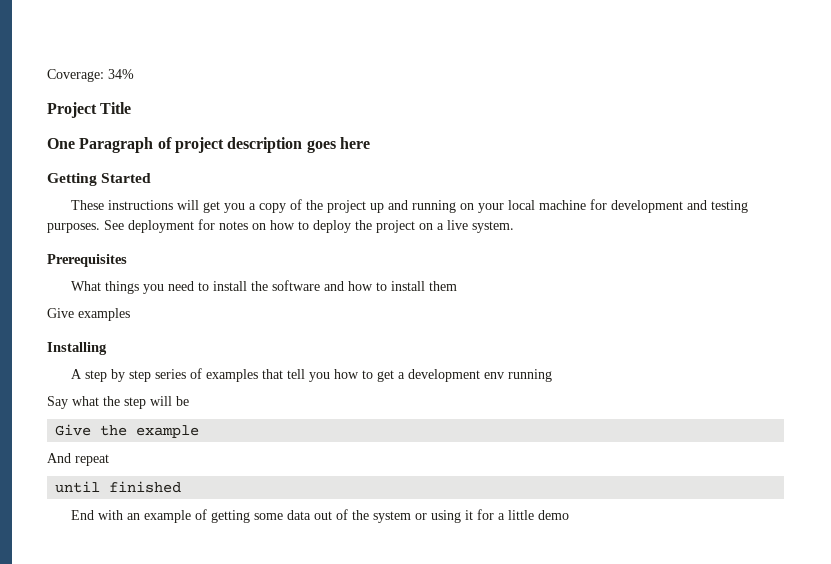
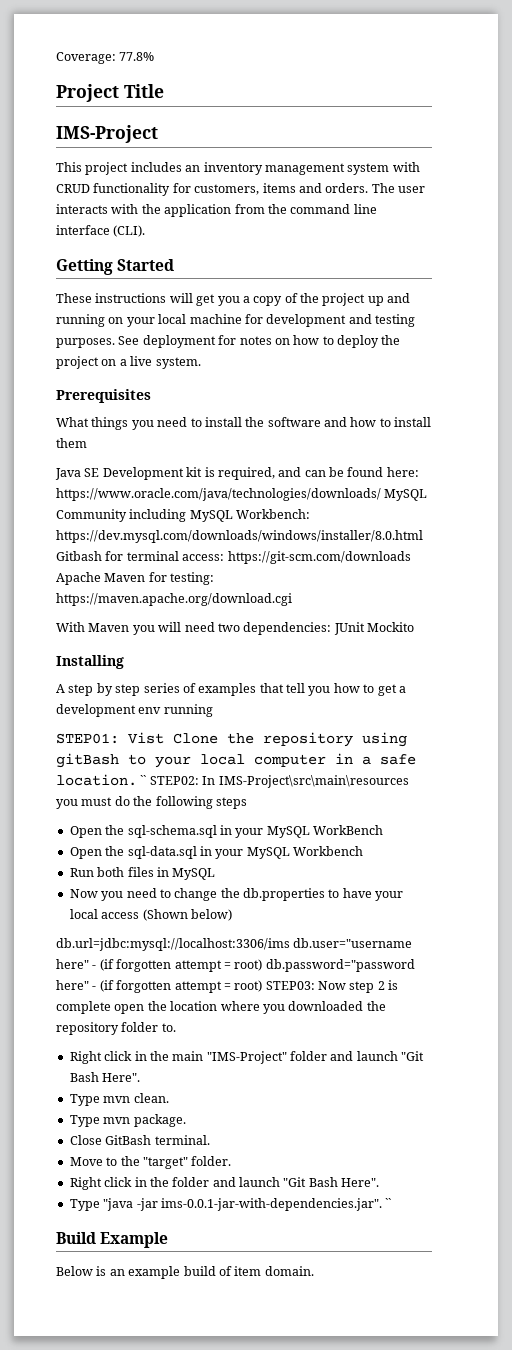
[108,69,134,79] 34% -> [119,52,155,61] 77.8%
[47,137,370,153] One Paragraph of project description goes here -> [56,125,158,143] [56,162,420,175] [56,183,425,196] [56,204,377,217] [56,225,146,237] IMS-Project // This project includes an inventory management system with CRUD functionality for customers, items and orders. The user interacts with the application from the command line interface (CLI).
[47,308,130,321] Give examples -> [55,467,419,480] [56,488,428,501] [56,509,311,522] [56,530,423,543] [56,551,411,564] [56,572,215,585] [56,593,292,606] [56,622,414,635] Java SE Development kit is required, and can be found here: https://www.oracle.com/java/technologies/downloads/ MySQL Community including MySQL Workbench: https://dev.mysql.com/downloads/windows/installer/8.0.html Gitbash for terminal access: https://git-scm.com/downloads Apache Maven for testing: https://maven.apache.org/download.cgi // With Maven you will need two dependencies: JUnit Mockito
[47,396,189,409] [55,424,200,438] [47,453,109,466] [55,481,182,493] [71,509,570,523] Say what the step will be // Give the example // And repeat // until finished // End with an example of getting some data out of the system or using it for a little demo -> [56,732,407,747] [56,753,416,768] [56,774,409,788] [56,796,247,809] [69,825,383,838] [69,846,363,859] [69,867,216,880] [69,888,404,901] [69,909,232,921] [56,938,413,951] [56,959,415,972] [56,980,399,993] [56,1001,386,1014] [56,1022,176,1035] [69,1051,425,1064] [69,1072,141,1082] [69,1093,169,1106] [69,1114,186,1127] [69,1135,210,1145] [69,1156,232,1169] [69,1177,380,1190] [69,1198,392,1211] [56,1232,169,1248] [56,1266,314,1279] STEP01: Vist Clone the repository using gitBash to your local computer in a safe location. `` STEP02: In IMS-Project\src\main\resources you must do the following steps // Open the sql-schema.sql in your MySQL WorkBench // Open the sql-data.sql in your MySQL Workbench // Run both files in MySQL // Now you need to change the db.properties to have your local access (Shown below) // db.url=jdbc:mysql://localhost:3306/ims db.user="username here" - (if forgotten attempt = root) db.password="password here" - (if forgotten attempt = root) STEP03: Now step 2 is complete open the location where you downloaded the repository folder to. // Right click in the main "IMS-Project" folder and launch "Git Bash Here". // Type mvn clean. // Type mvn package. // Close GitBash terminal. // Move to the "target" folder. // Right click in the folder and launch "Git Bash Here". // Type "java -jar ims-0.0.1-jar-with-dependencies.jar". `` // Build Example // Below is an example build of item domain.

